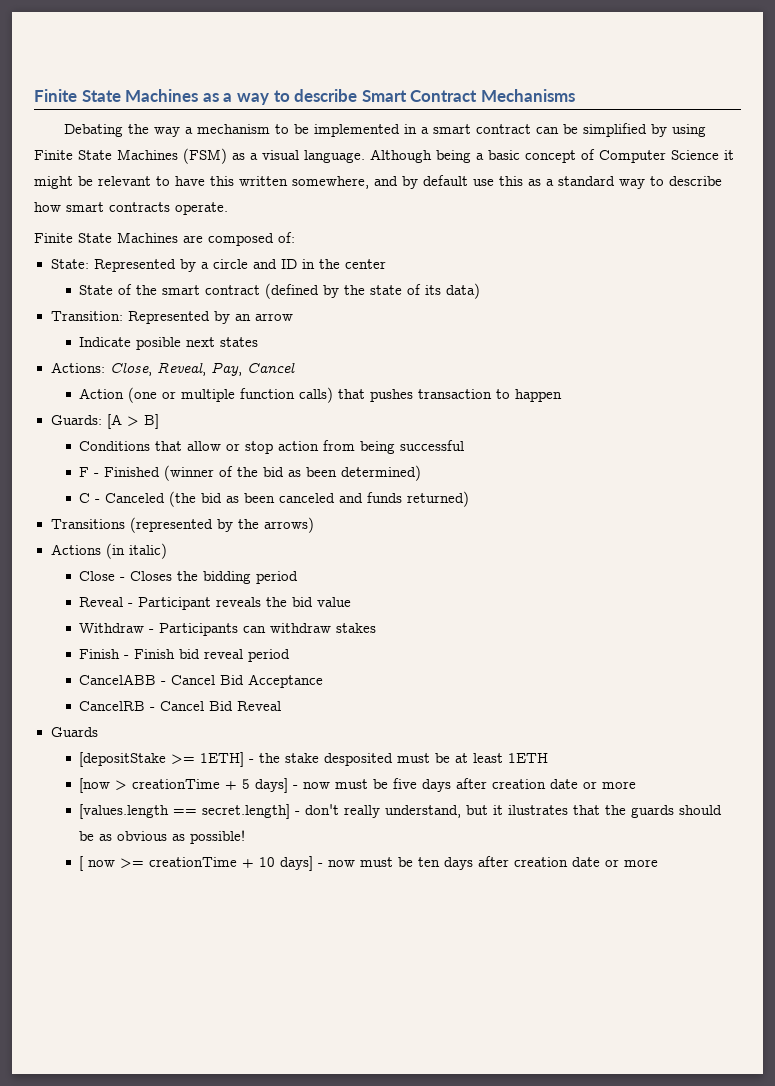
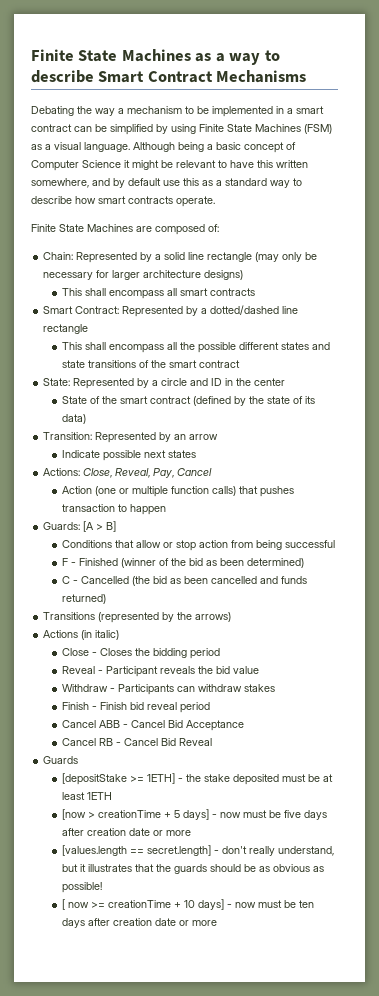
(295, 237) none -> [43,252,318,263] [43,270,244,280] [62,288,256,299] [43,305,299,317] [43,324,89,334] [62,342,331,353] [62,360,241,368] // Chain: Represented by a solid line rectangle (may only be necessary for larger architecture designs) // This shall encompass all smart contracts // Smart Contract: Represented by a dotted/dashed line rectangle // This shall encompass all the possible different states and state transitions of the smart contract
[136,337,182,350] posible -> [103,450,142,461] possible
[105,493,166,503] Canceled -> [81,576,130,584] Cancelled
[279,493,336,503] canceled -> [211,576,258,584] cancelled
[79,674,157,685] CancelABB -> [62,720,121,728] Cancel ABB
[79,701,146,711] CancelRB -> [62,738,114,746] Cancel RB
[324,753,394,766] desposited -> [233,774,280,785] deposited
[508,805,569,815] ilustrates -> [88,864,133,872] illustrates

